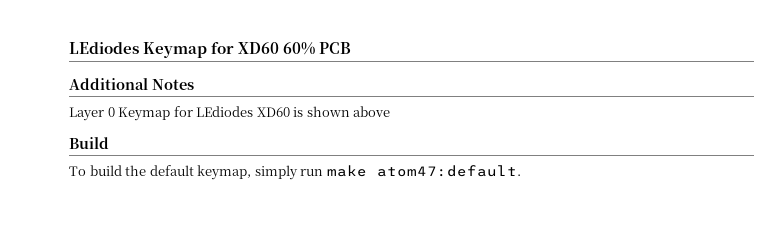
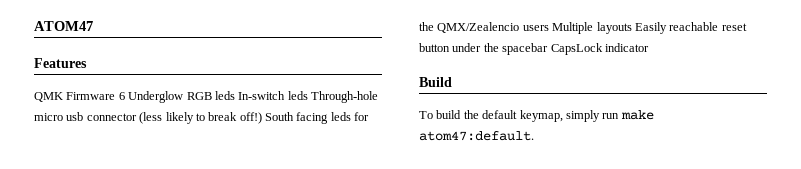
[69,42,352,58] [69,78,194,90] [69,106,391,121] LEdiodes Keymap for XD60 60% PCB // Additional Notes // Layer 0 Keymap for LEdiodes XD60 is shown above -> [34,21,93,31] [34,58,87,68] [34,91,378,103] [34,112,370,124] [419,22,747,34] [419,43,649,55] ATOM47 // Features // QMK Firmware 6 Underglow RGB leds In-switch leds Through-hole micro usb connector (less likely to break off!) South facing leds for the QMX/Zealencio users Multiple layouts Easily reachable reset button under the spacebar CapsLock indicator

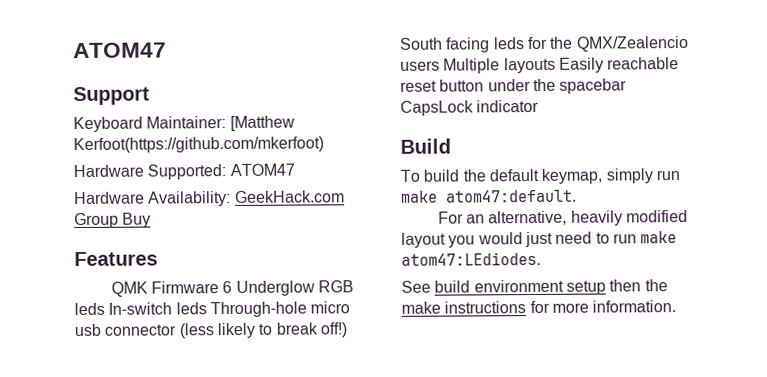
[34,21,93,31] ATOM47 -> [73,42,167,59] [73,86,150,106] [73,115,295,133] [73,136,324,154] [73,163,295,180] [74,190,345,207] [74,212,152,229] ATOM47 // Support // Keyboard Maintainer: [Matthew Kerfoot(https://github.com/mkerfoot) // Hardware Supported: ATOM47 // Hardware Availability: GeekHack.com Group Buy
(534, 136) none -> [437,209,688,226] [401,231,678,248] [401,251,541,266] [401,279,668,295] [401,300,677,314] // For an alternative, heavily modified layout you would just need to run make atom47:LEdiodes. // See build environment setup then the make instructions for more information.

